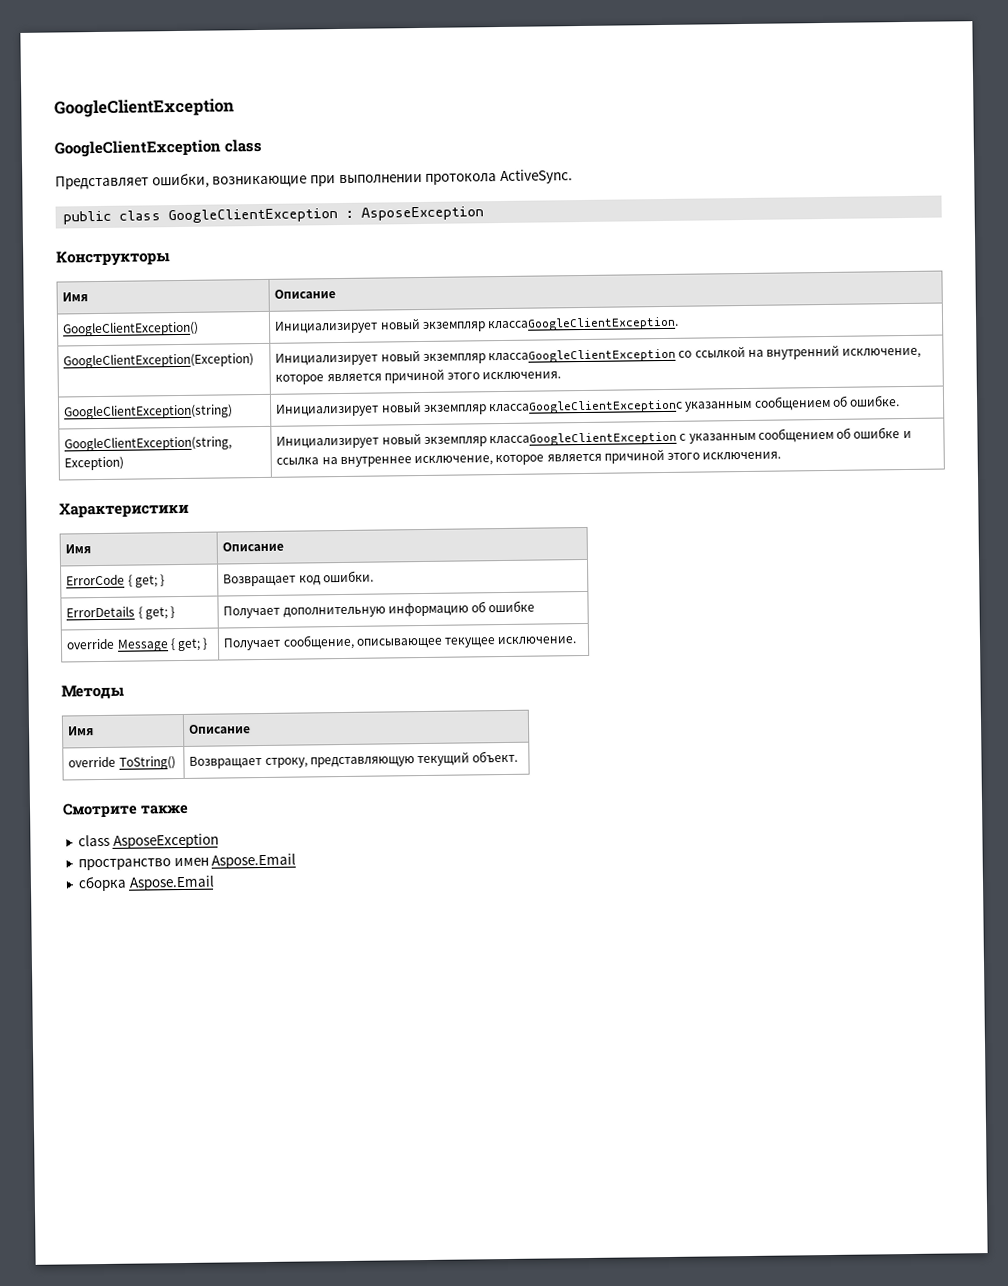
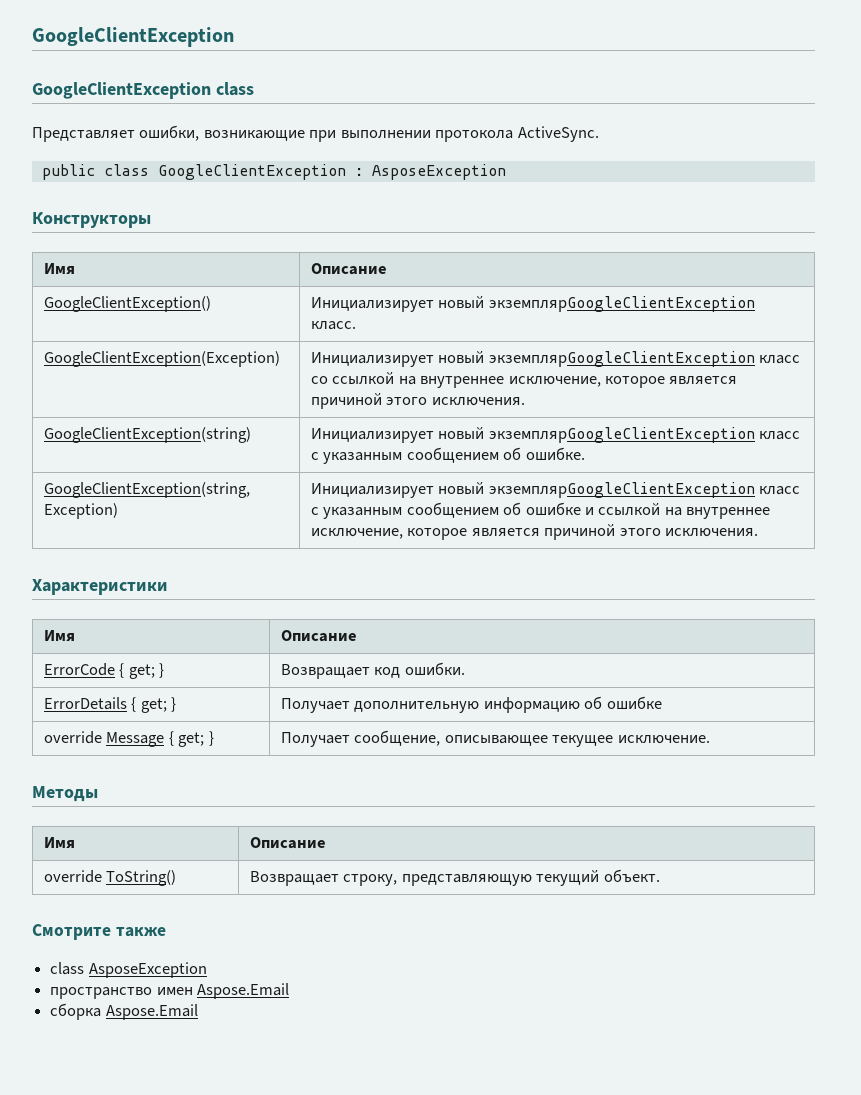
[422,316,680,332] экземпляр классаGoogleClientException. -> [488,296,755,312] [310,321,356,330] экземплярGoogleClientException класс.
[422,348,677,364] экземпляр классаGoogleClientException -> [488,351,801,367] экземплярGoogleClientException класс
[766,344,841,360] внутренний -> [420,376,505,388] внутреннее
[423,399,684,415] экземпляр классаGoogleClientExceptionс -> [488,427,801,443] [310,452,319,460] экземплярGoogleClientException класс с
[423,431,678,447] экземпляр классаGoogleClientException -> [488,482,801,498] экземплярGoogleClientException класс
[276,457,320,465] ссылка -> [598,503,661,516] ссылкой

